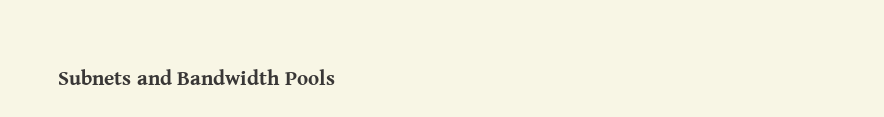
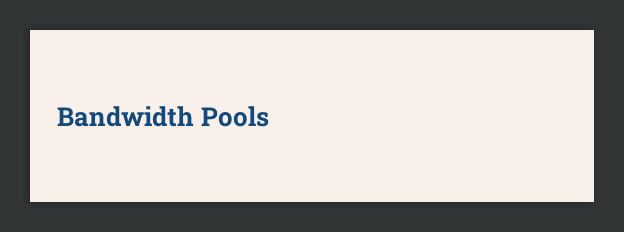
[58,69,172,85] Subnets and -> (57, 116) none

